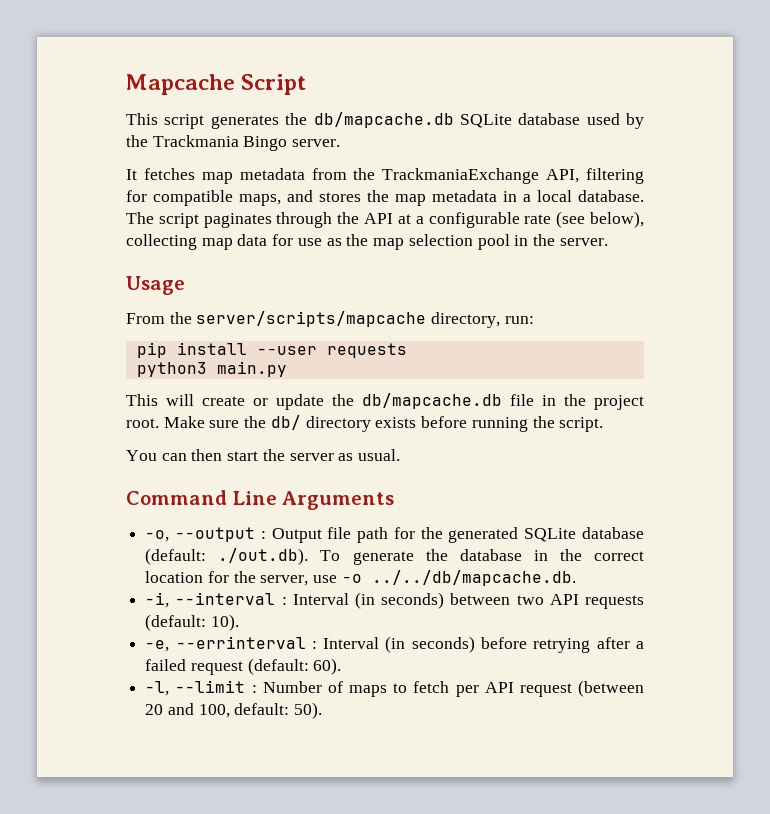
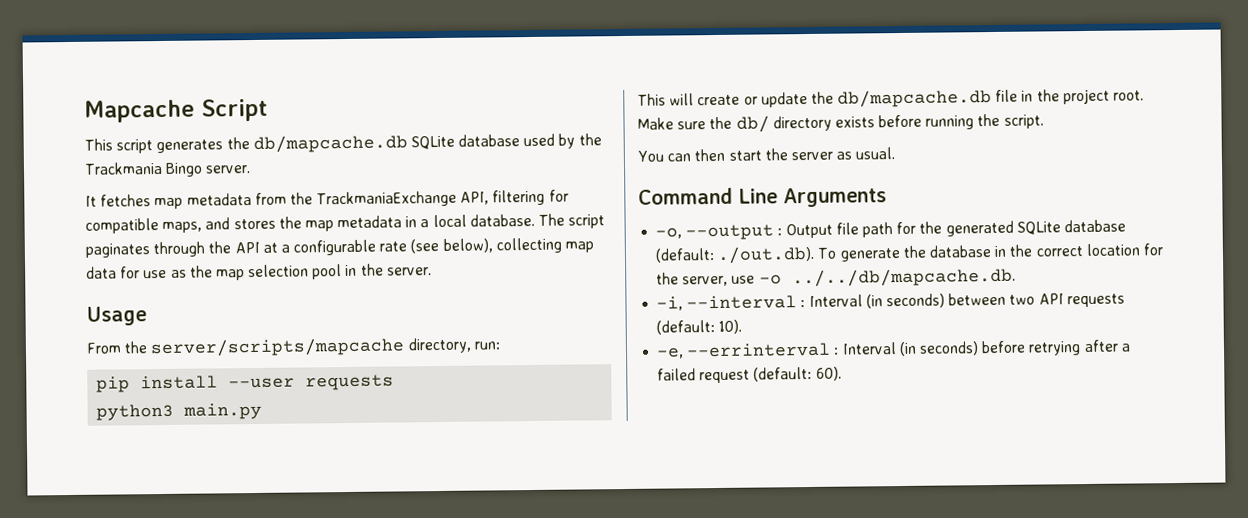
[145,680,645,697] [145,702,323,719] // -l, --limit : Number of maps to fetch per API request (between 20 and 100, default: 50). -> (842, 373) none

